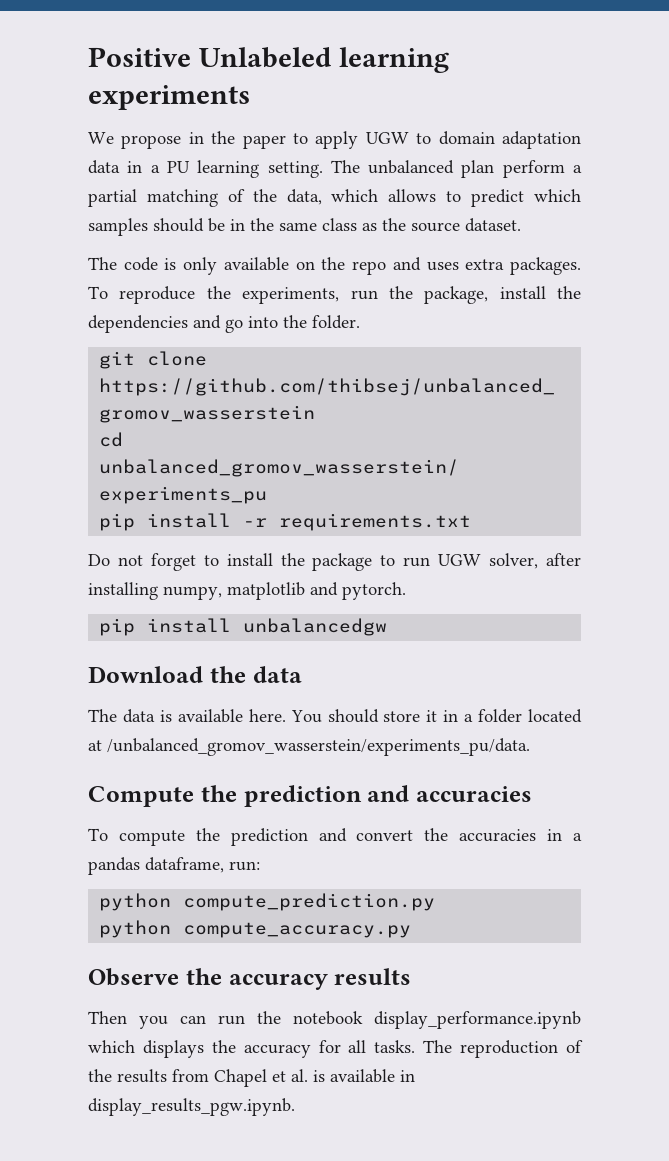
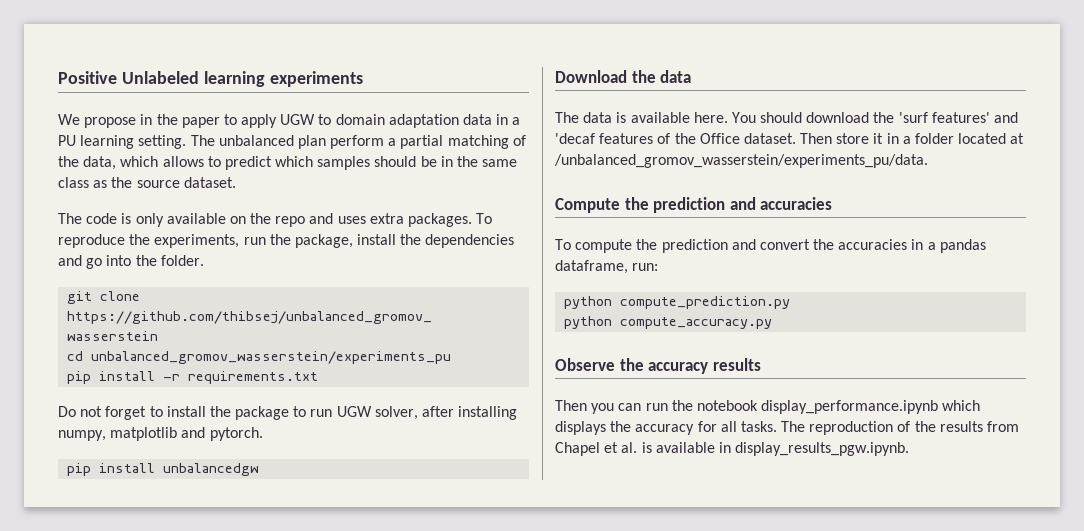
(379, 716) none -> [806,112,1019,123] [555,133,833,144] download the 'surf features' and 'decaf features of the Office dataset. Then

